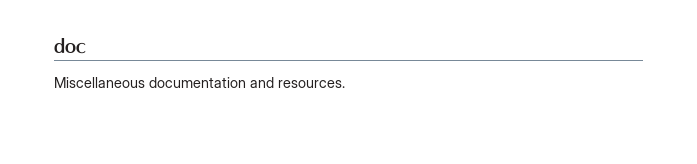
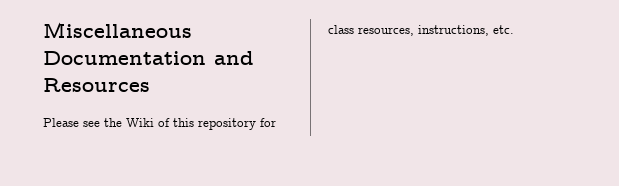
[54,38,86,54] [54,77,345,88] doc // Miscellaneous documentation and resources. -> [43,22,192,38] [43,51,254,65] [43,78,150,92] [43,118,276,130] [328,25,514,36] Miscellaneous Documentation and Resources // Please see the Wiki of this repository for class resources, instructions, etc.

